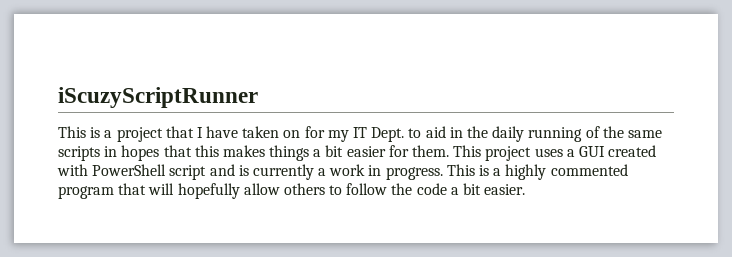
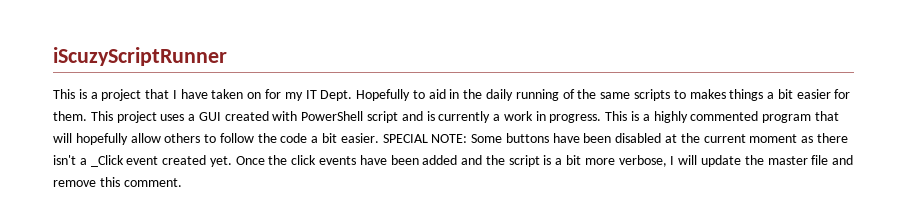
(405, 134) none -> [356,89,411,101] Hopefully
[104,145,219,161] in hopes that this -> [673,90,686,99] to
(526, 189) none -> [382,133,848,143] [53,155,854,167] [53,177,182,187] SPECIAL NOTE: Some buttons have been disabled at the current moment as there isn't a _Click event created yet. Once the click events have been added and the script is a bit more verbose, I will update the master file and remove this comment.

